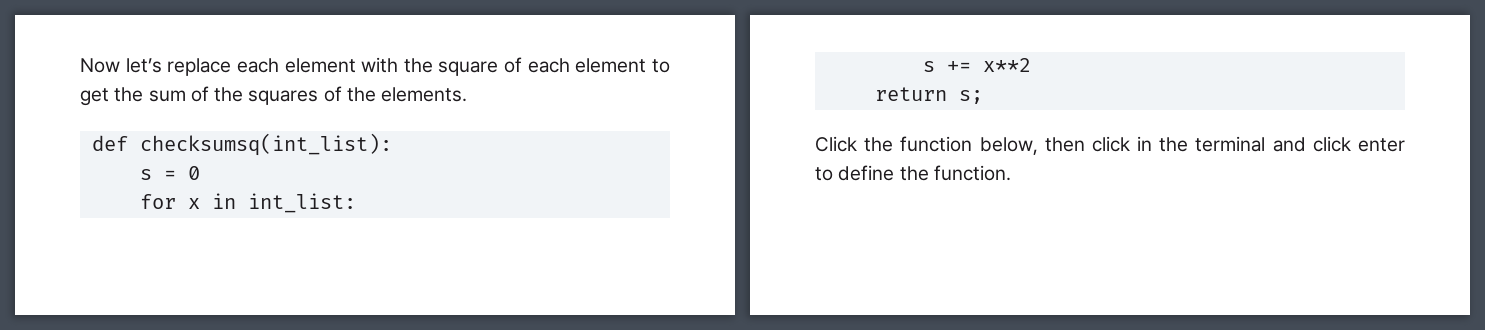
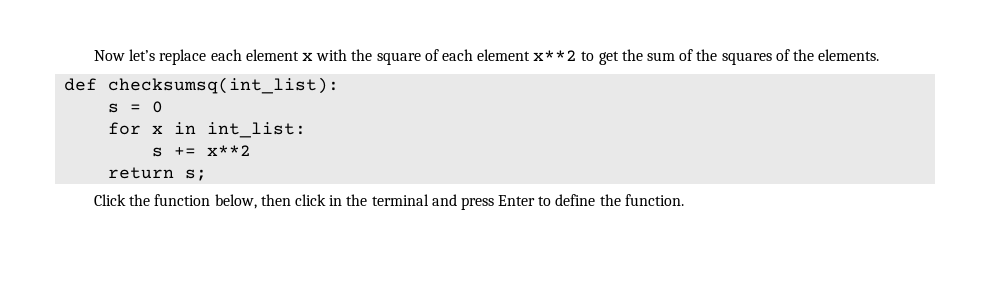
(356, 65) none -> [302,52,314,61] x
(647, 65) none -> [533,50,578,61] x**2
[1312,136,1405,152] click enter -> [460,195,536,210] press Enter

